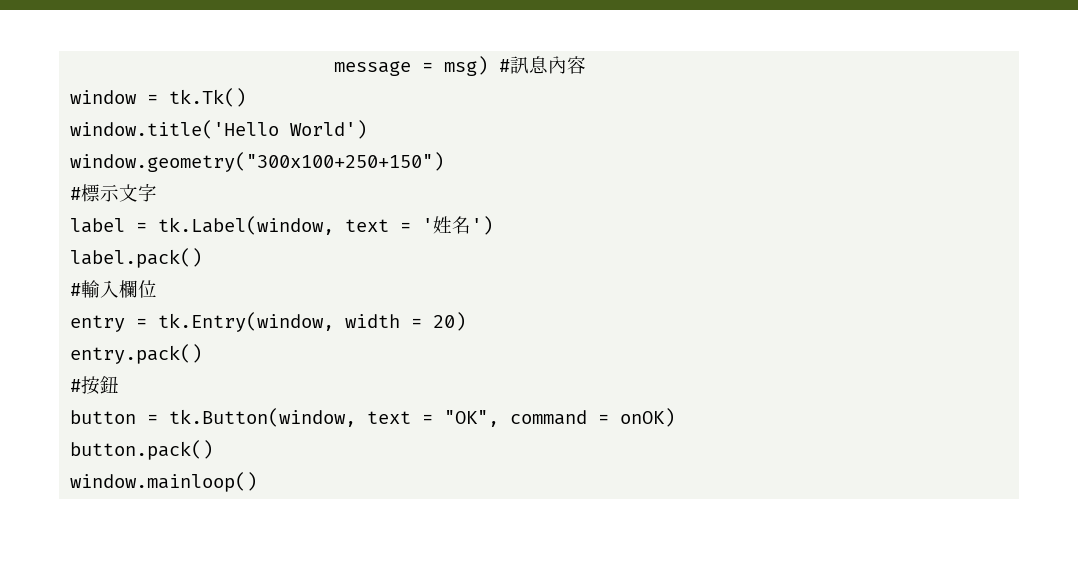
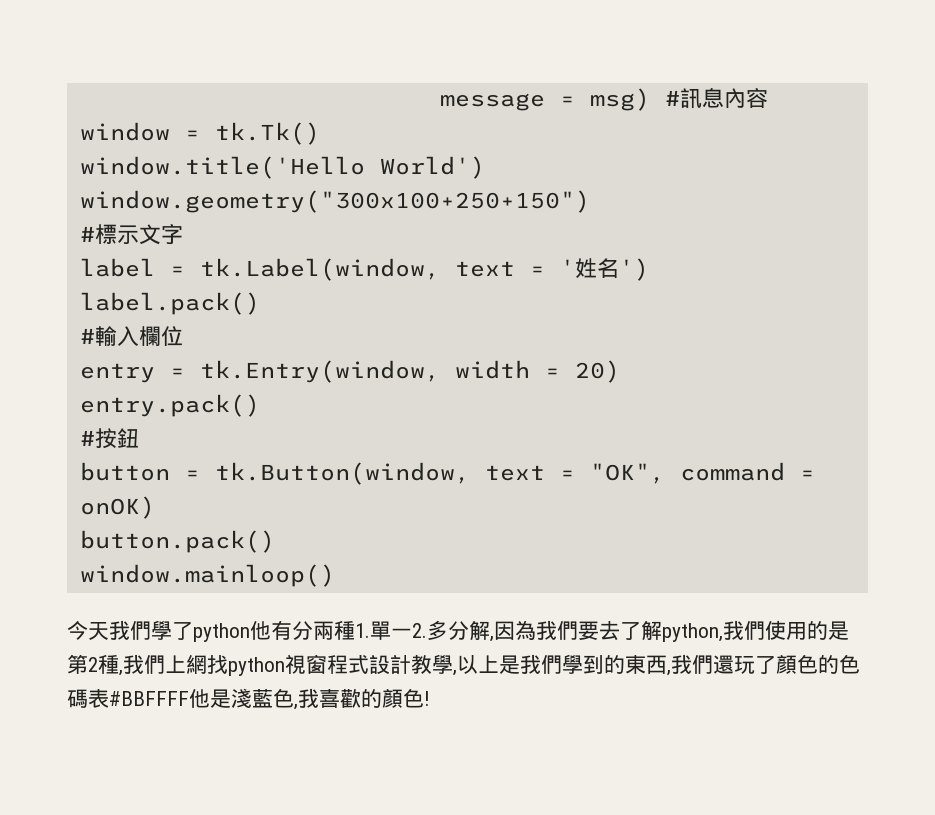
(257, 482) none -> [67,620,849,642] [67,654,860,676] [67,688,430,710] // 今天我們學了python他有分兩種1.單一2.多分解,因為我們要去了解python,我們使用的是第2種,我們上網找python視窗程式設計教學,以上是我們學到的東西,我們還玩了顏色的色碼表#BBFFFF他是淺藍色,我喜歡的顏色!

